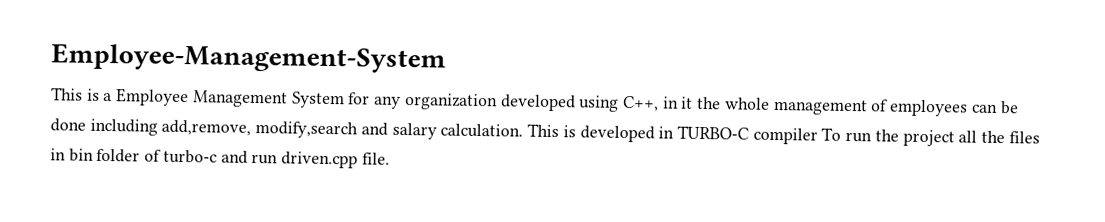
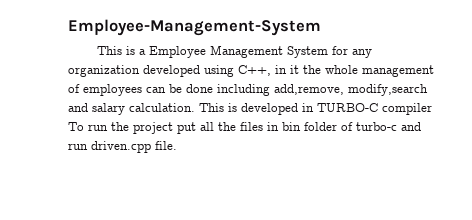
(955, 138) none -> [177,122,196,134] put

